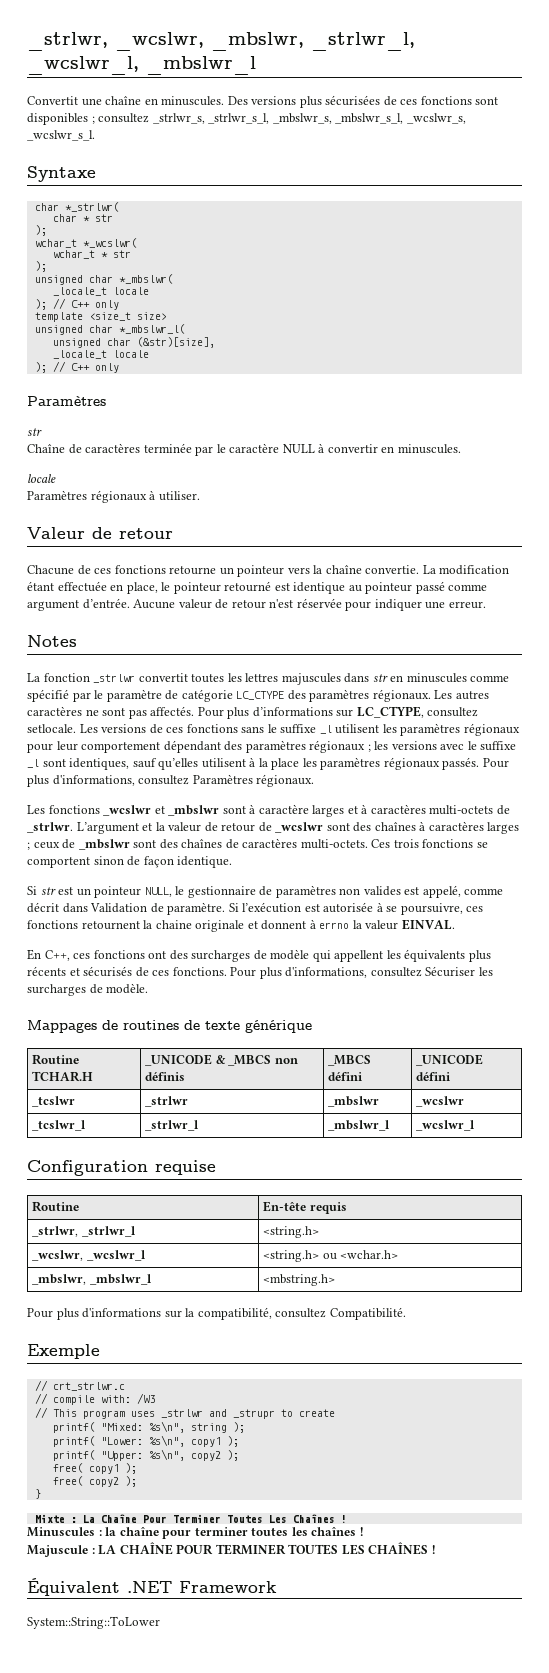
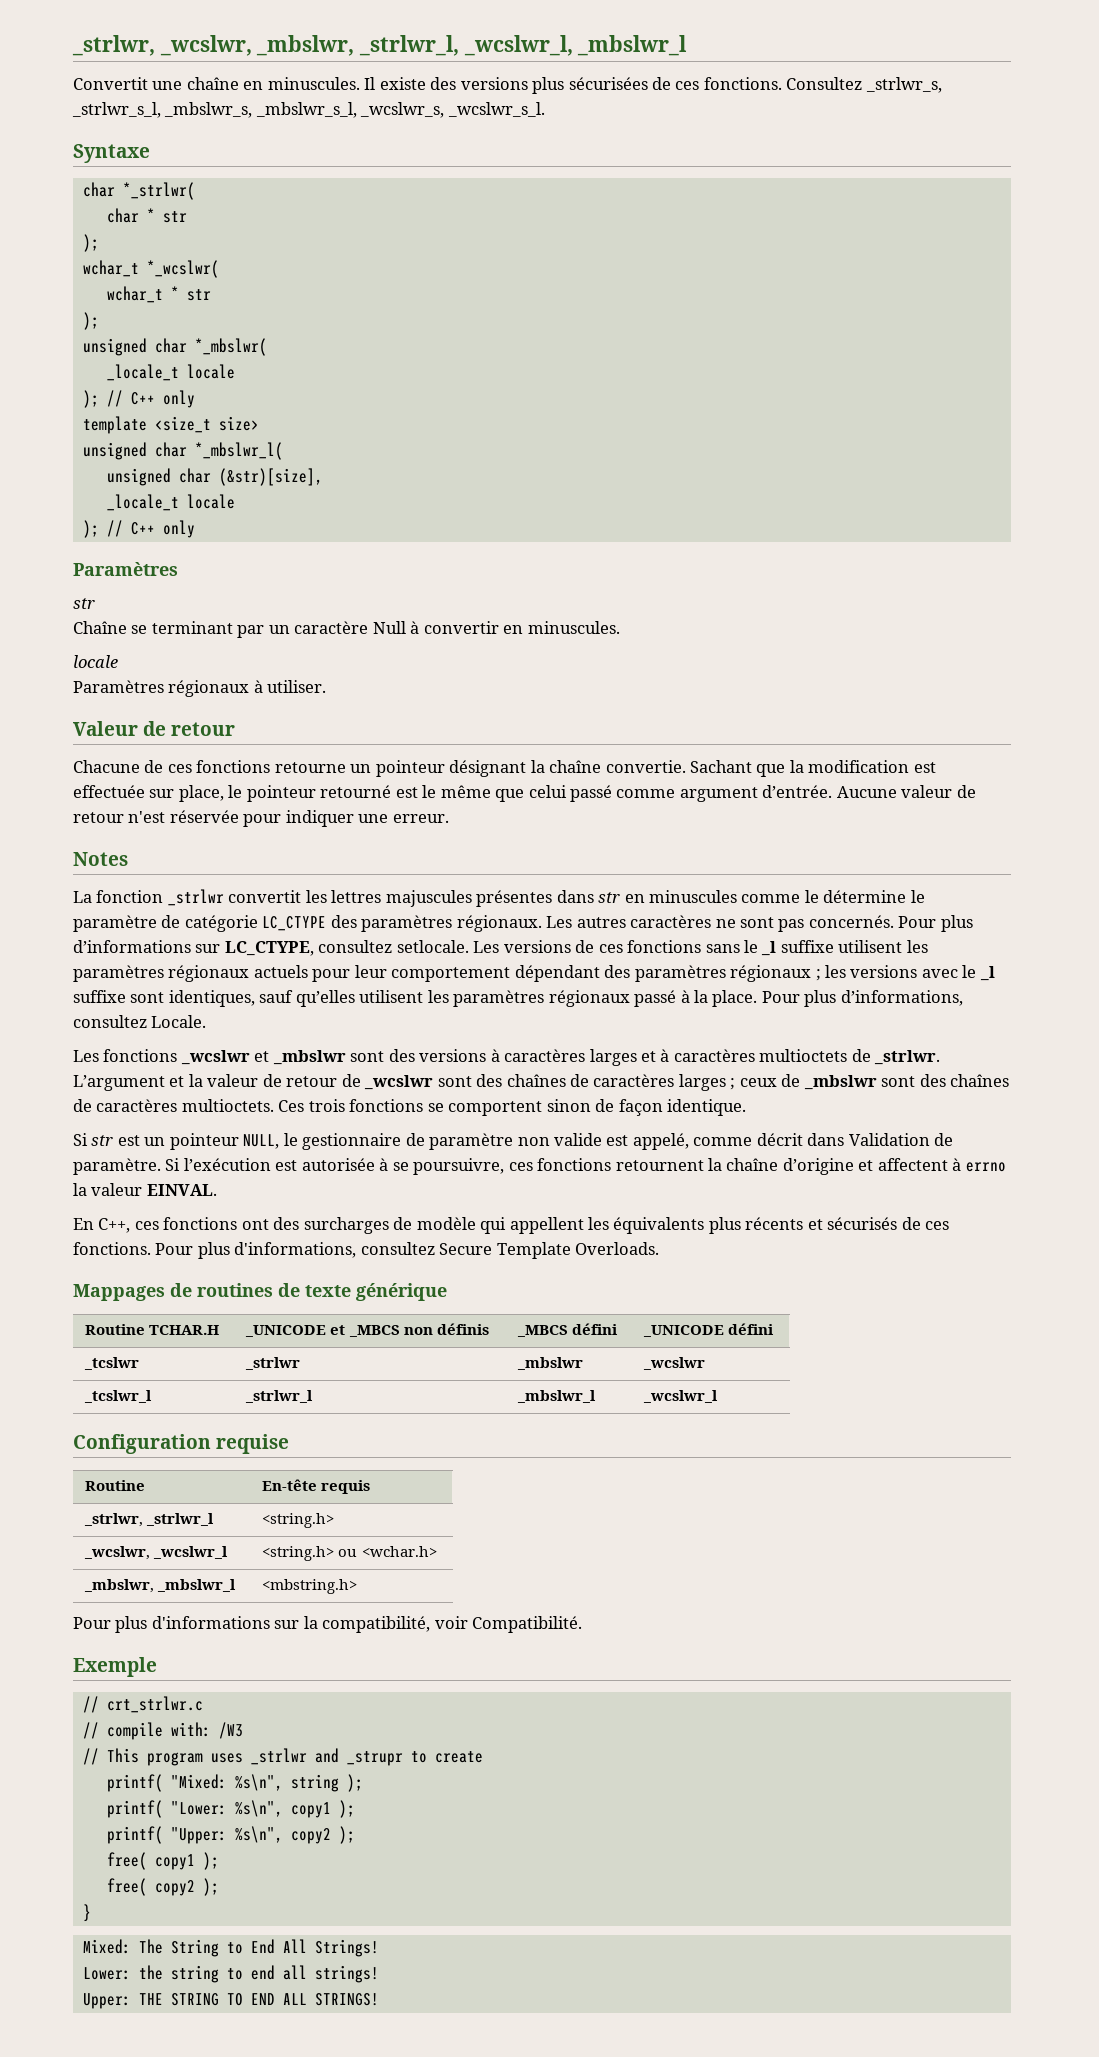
[227,96,248,105] Des -> [364,77,457,90] Il existe des
[420,96,499,105] [27,113,150,125] fonctions sont disponibles ; consultez -> [703,77,863,90] fonctions. Consultez
[68,443,315,456] de caractères terminée par le caractère NULL -> [131,621,406,638] se terminant par un caractère Null
[287,567,310,574] vers -> [449,760,527,777] désignant
[422,565,510,575] [27,581,124,592] La modification étant effectuée en -> [690,760,936,777] [73,785,175,798] Sachant que la modification est effectuée sur
[293,582,413,594] identique au pointeur -> [422,785,567,802] le même que celui
[191,674,225,683] toutes -> (302, 896) none
(341, 679) none -> [476,890,553,907] présentes
[27,689,91,702] spécifié par -> [804,890,907,903] le détermine
[150,706,195,716] affectés. -> [808,915,894,928] concernés.
[280,723,520,736] suffixe _l utilisent les paramètres régionaux -> [761,940,928,956] [73,965,308,982] _l suffixe utilisent les paramètres régionaux actuels
[480,741,517,751] [27,759,39,768] suffixe _l -> [979,966,995,981] [73,990,126,1003] _l suffixe
[249,757,509,770] [27,774,315,787] à la place les paramètres régionaux passés. Pour plus d'informations, consultez Paramètres régionaux. -> [427,990,963,1007] [73,1015,207,1028] les paramètres régionaux passé à la place. Pour plus d’informations, consultez Locale.
[249,804,309,814] à caractère -> [388,1049,586,1062] des versions à caractères
[429,805,494,815] multi-octets -> [759,1049,848,1062] multioctets
[419,821,426,831] à -> [570,1074,590,1087] de
[300,839,368,849] multi-octets. -> [181,1099,274,1112] multioctets.
[275,885,401,898] paramètres non valides -> [429,1133,603,1150] paramètre non valide
[155,920,307,932] chaine originale et donnent -> [726,1158,948,1175] chaîne d’origine et affectent
[425,966,493,977] [27,983,149,996] Sécuriser les surcharges de modèle. -> [439,1242,660,1259] Secure Template Overloads.
[215,1055,226,1064] & -> [330,1325,346,1335] et
[275,1308,327,1318] consultez -> [434,1616,468,1629] voir
[34,1514,347,1523] [27,1527,363,1539] [27,1542,435,1557] [27,1578,277,1596] [27,1616,160,1629] Mixte : La Chaîne Pour Terminer Toutes Les Chaînes ! // Minuscules : la chaîne pour terminer toutes les chaînes ! // Majuscule : LA CHAÎNE POUR TERMINER TOUTES LES CHAÎNES ! // Équivalent .NET Framework // System::String::ToLower -> [82,1939,379,1957] [82,1965,379,1983] [82,1993,379,2009] Mixed: The String to End All Strings! // Lower: the string to end all strings! // Upper: THE STRING TO END ALL STRINGS!

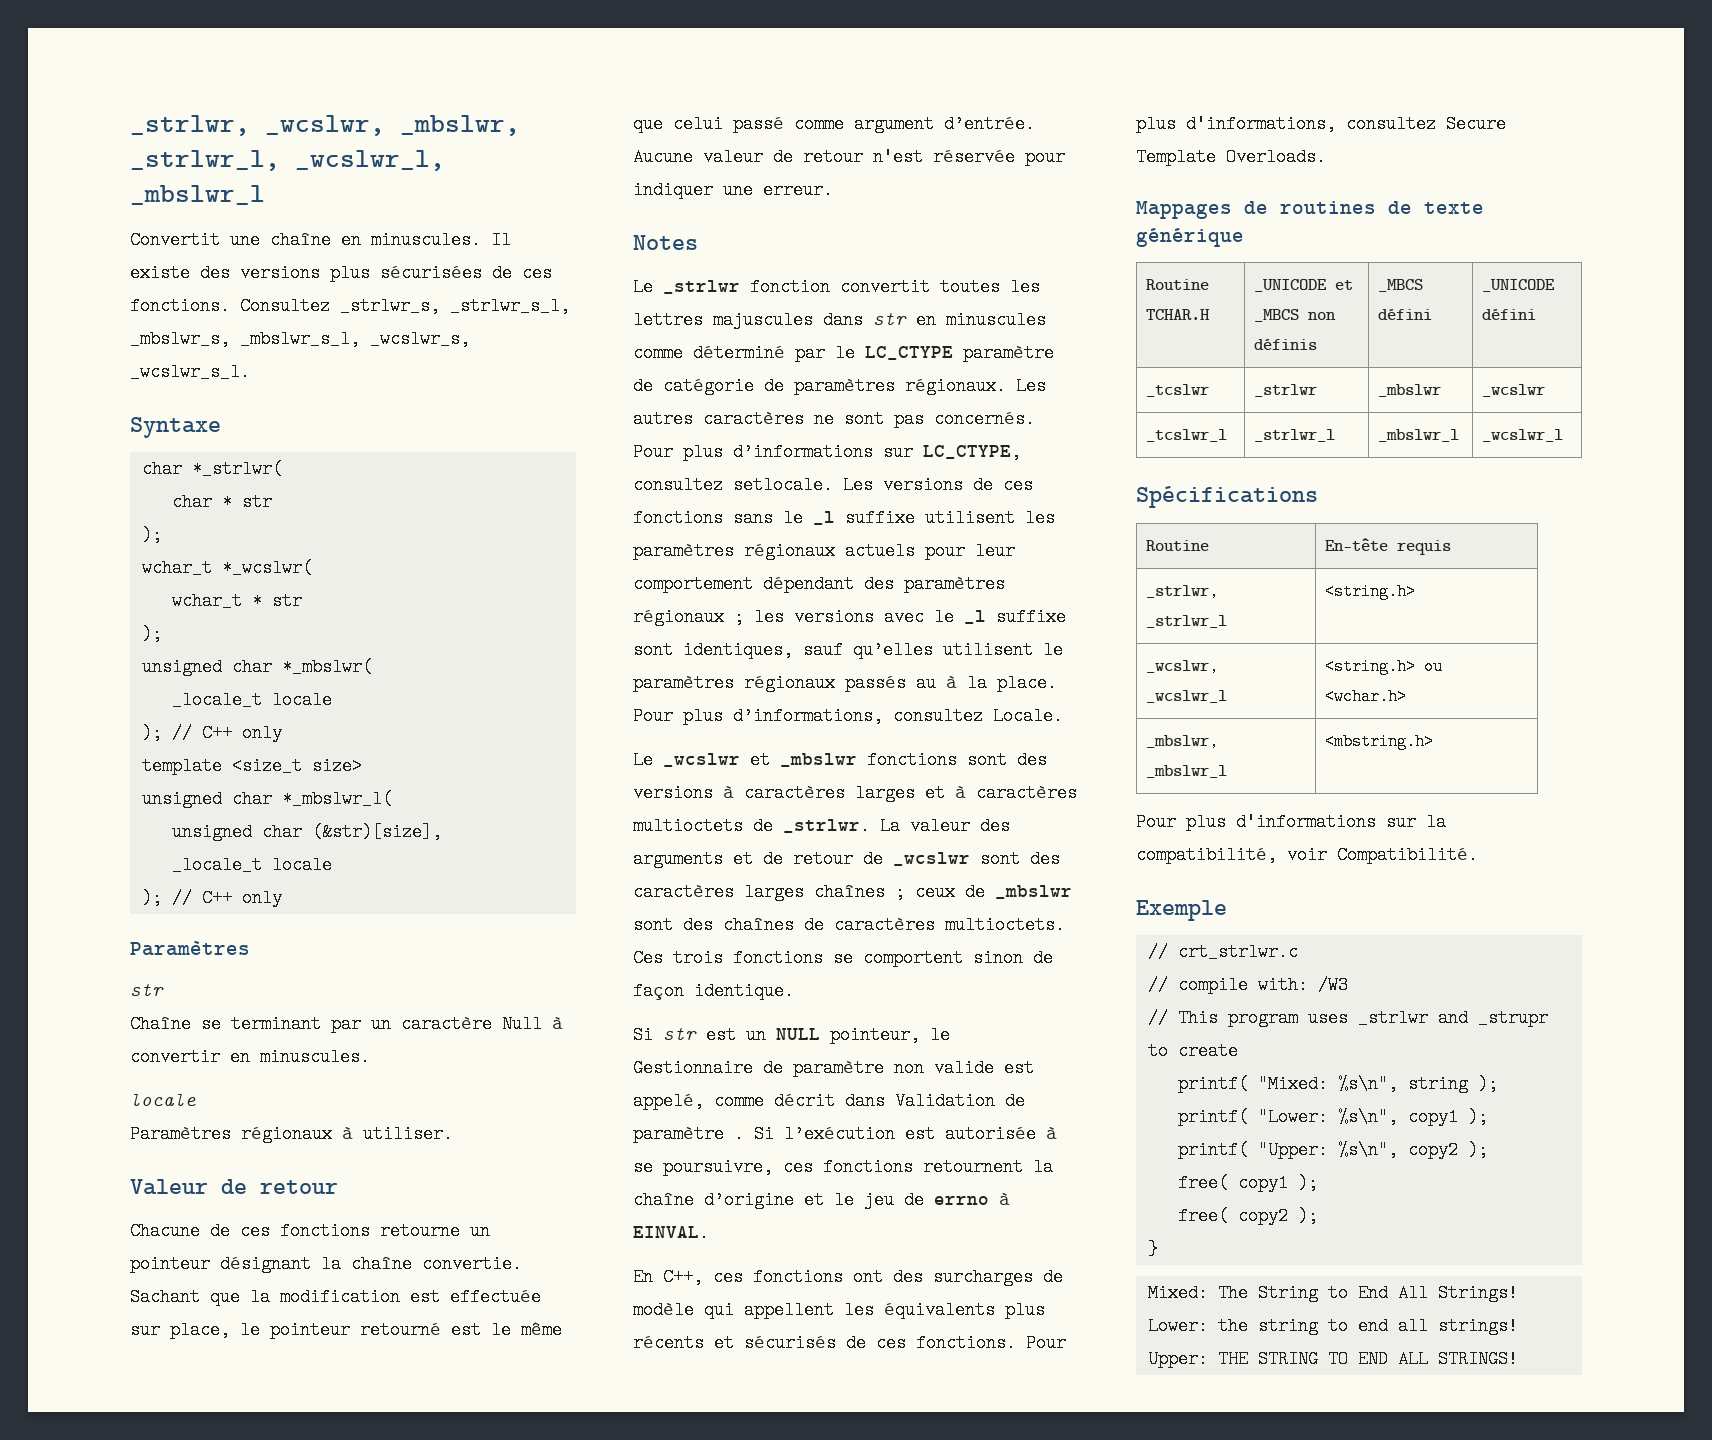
[73,889,302,906] La fonction _strlwr convertit -> [633,278,1000,296] Le _strlwr fonction convertit toutes
[476,890,553,907] présentes -> (813, 320) none
[804,890,925,903] le détermine le -> [693,344,953,362] déterminé par le LC_CTYPE
[262,915,357,931] LC_CTYPE des -> [764,377,784,395] de
[427,990,677,1007] les paramètres régionaux passé -> [1043,641,1063,659] [633,674,936,692] le paramètres régionaux passés au
[73,1049,178,1062] Les fonctions -> [633,751,653,769] Le
(346, 1057) none -> [867,751,957,769] fonctions
[73,1074,259,1091] L’argument et la valeur -> [880,817,1010,835] [633,850,753,868] La valeur des arguments et
[506,1074,726,1091] chaînes de caractères larges -> [633,883,885,901] caractères larges chaînes
[169,1133,402,1150] pointeur NULL, le gestionnaire -> [776,1026,950,1044] [633,1059,753,1077] NULL pointeur, le Gestionnaire
[73,1158,161,1175] paramètre. -> [633,1125,744,1143] paramètre .
[877,1158,1006,1172] [73,1183,143,1196] affectent à errno la valeur -> [834,1191,1010,1209] le jeu de errno à
[73,1434,290,1454] Configuration requise -> [1136,486,1318,508] Spécifications

